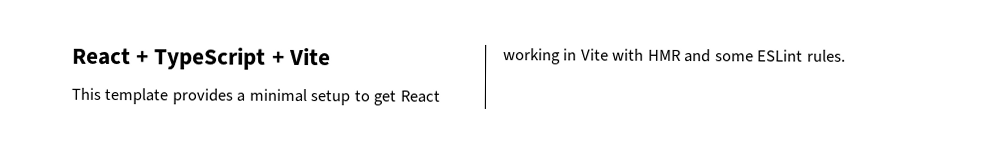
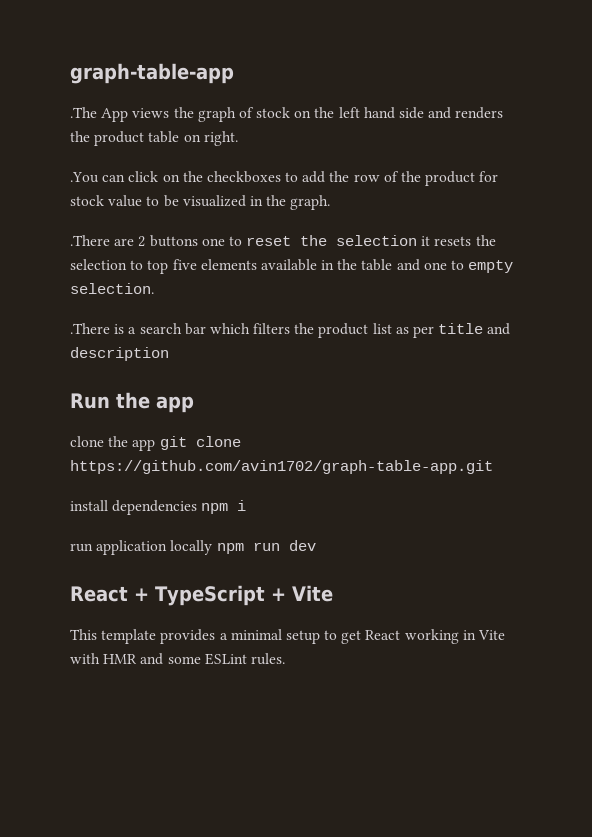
(72, 56) none -> [70,63,234,84] [70,107,504,122] [70,131,238,146] [70,171,499,186] [70,195,331,210] [70,235,496,247] [70,259,514,274] [70,283,154,294] [70,323,511,338] [70,347,169,361] [70,392,194,413] [70,436,241,451] [70,460,493,474] [70,500,247,515] [70,540,316,555] graph-table-app // .The App views the graph of stock on the left hand side and renders the product table on right. // .You can click on the checkboxes to add the row of the product for stock value to be visualized in the graph. // .There are 2 buttons one to reset the selection it resets the selection to top five elements available in the table and one to empty selection. // .There is a search bar which filters the product list as per title and description // Run the app // clone the app git clone https://github.com/avin1702/graph-table-app.git // install dependencies npm i // run application locally npm run dev //

